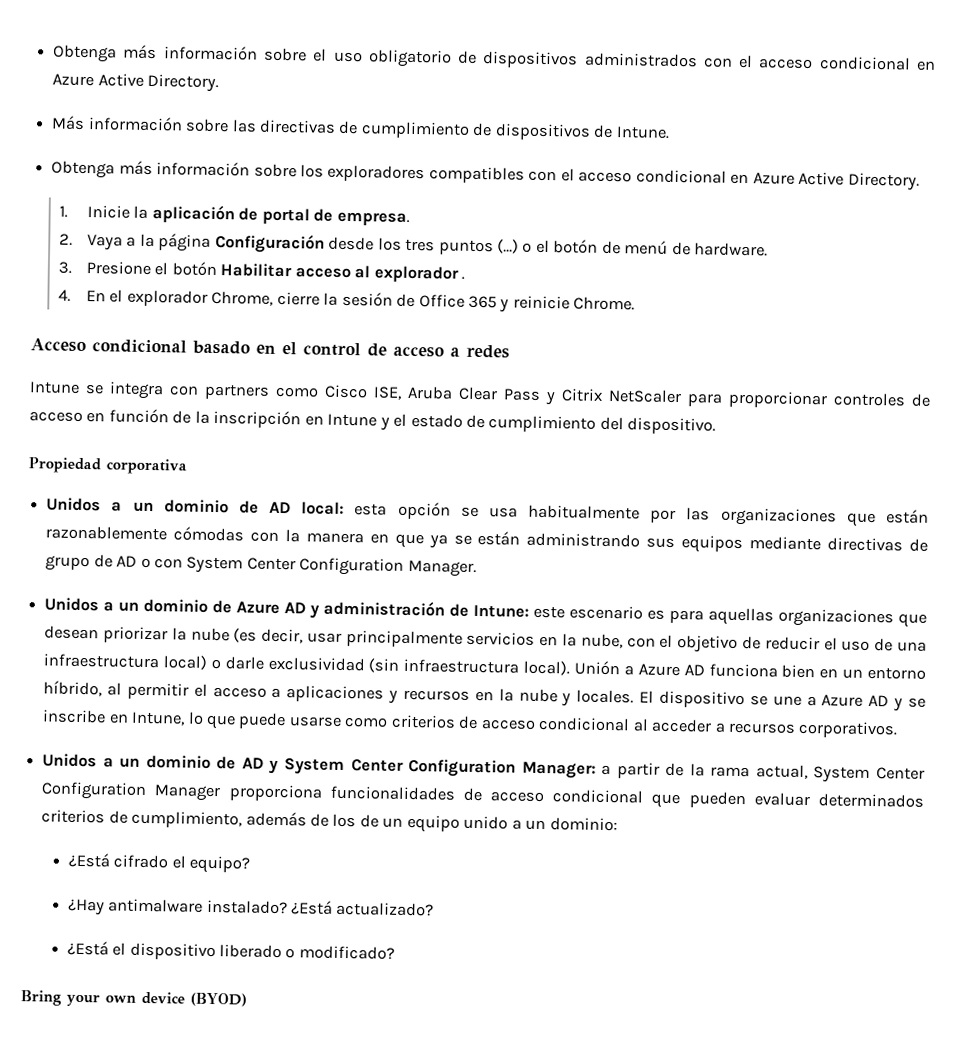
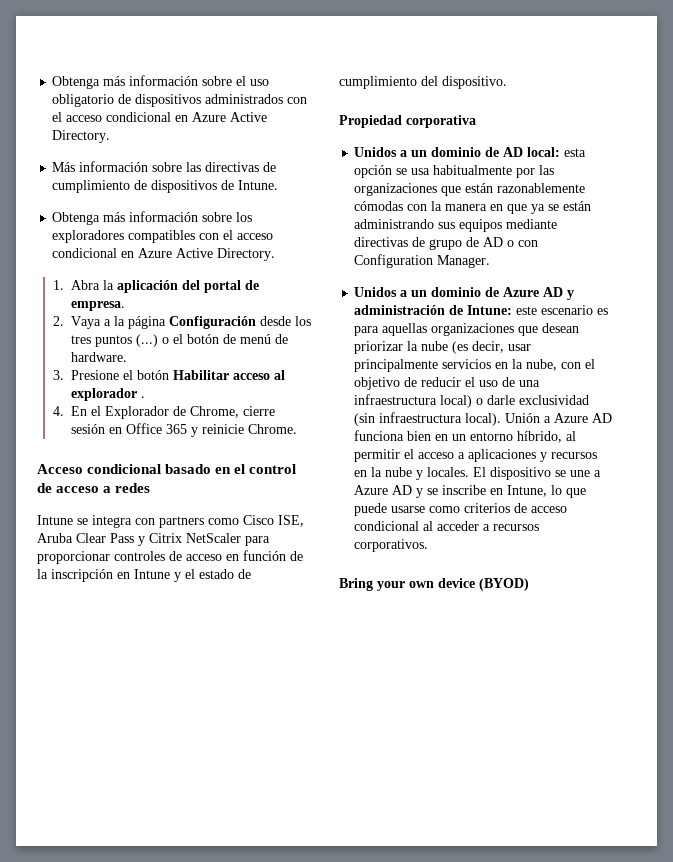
[86,205,130,219] Inicie -> [70,280,100,290] Abra
[238,207,259,221] de -> [181,280,200,290] del
[126,289,416,308] explorador Chrome, cierre la sesión de -> [104,406,275,419] [70,424,122,434] Explorador de Chrome, cierre sesión en
[186,556,296,574] System Center -> (539, 243) none
[42,753,925,783] [41,781,925,809] [41,809,618,833] [67,852,250,874] [67,898,435,917] [66,940,395,961] // Unidos a un dominio de AD y System Center Configuration Manager: a partir de la rama actual, System Center Configuration Manager proporciona funcionalidades de acceso condicional que pueden evaluar determinados criterios de cumplimiento, además de los de un equipo unido a un dominio: // ¿Está cifrado el equipo? // ¿Hay antimalware instalado? ¿Está actualizado? // ¿Está el dispositivo liberado o modificado? -> (429, 545) none

